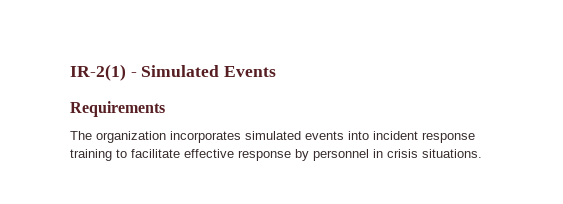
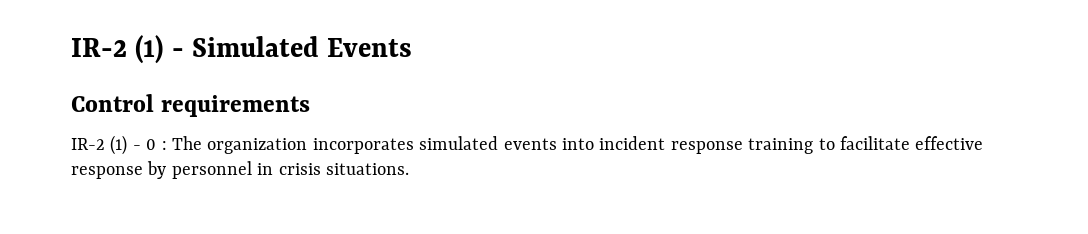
[70,64,126,81] IR-2(1) -> [71,35,164,64] IR-2 (1)
[70,101,165,117] Requirements // -> [71,94,311,117] [71,135,167,155] Control requirements // IR-2 (1) - 0 :

